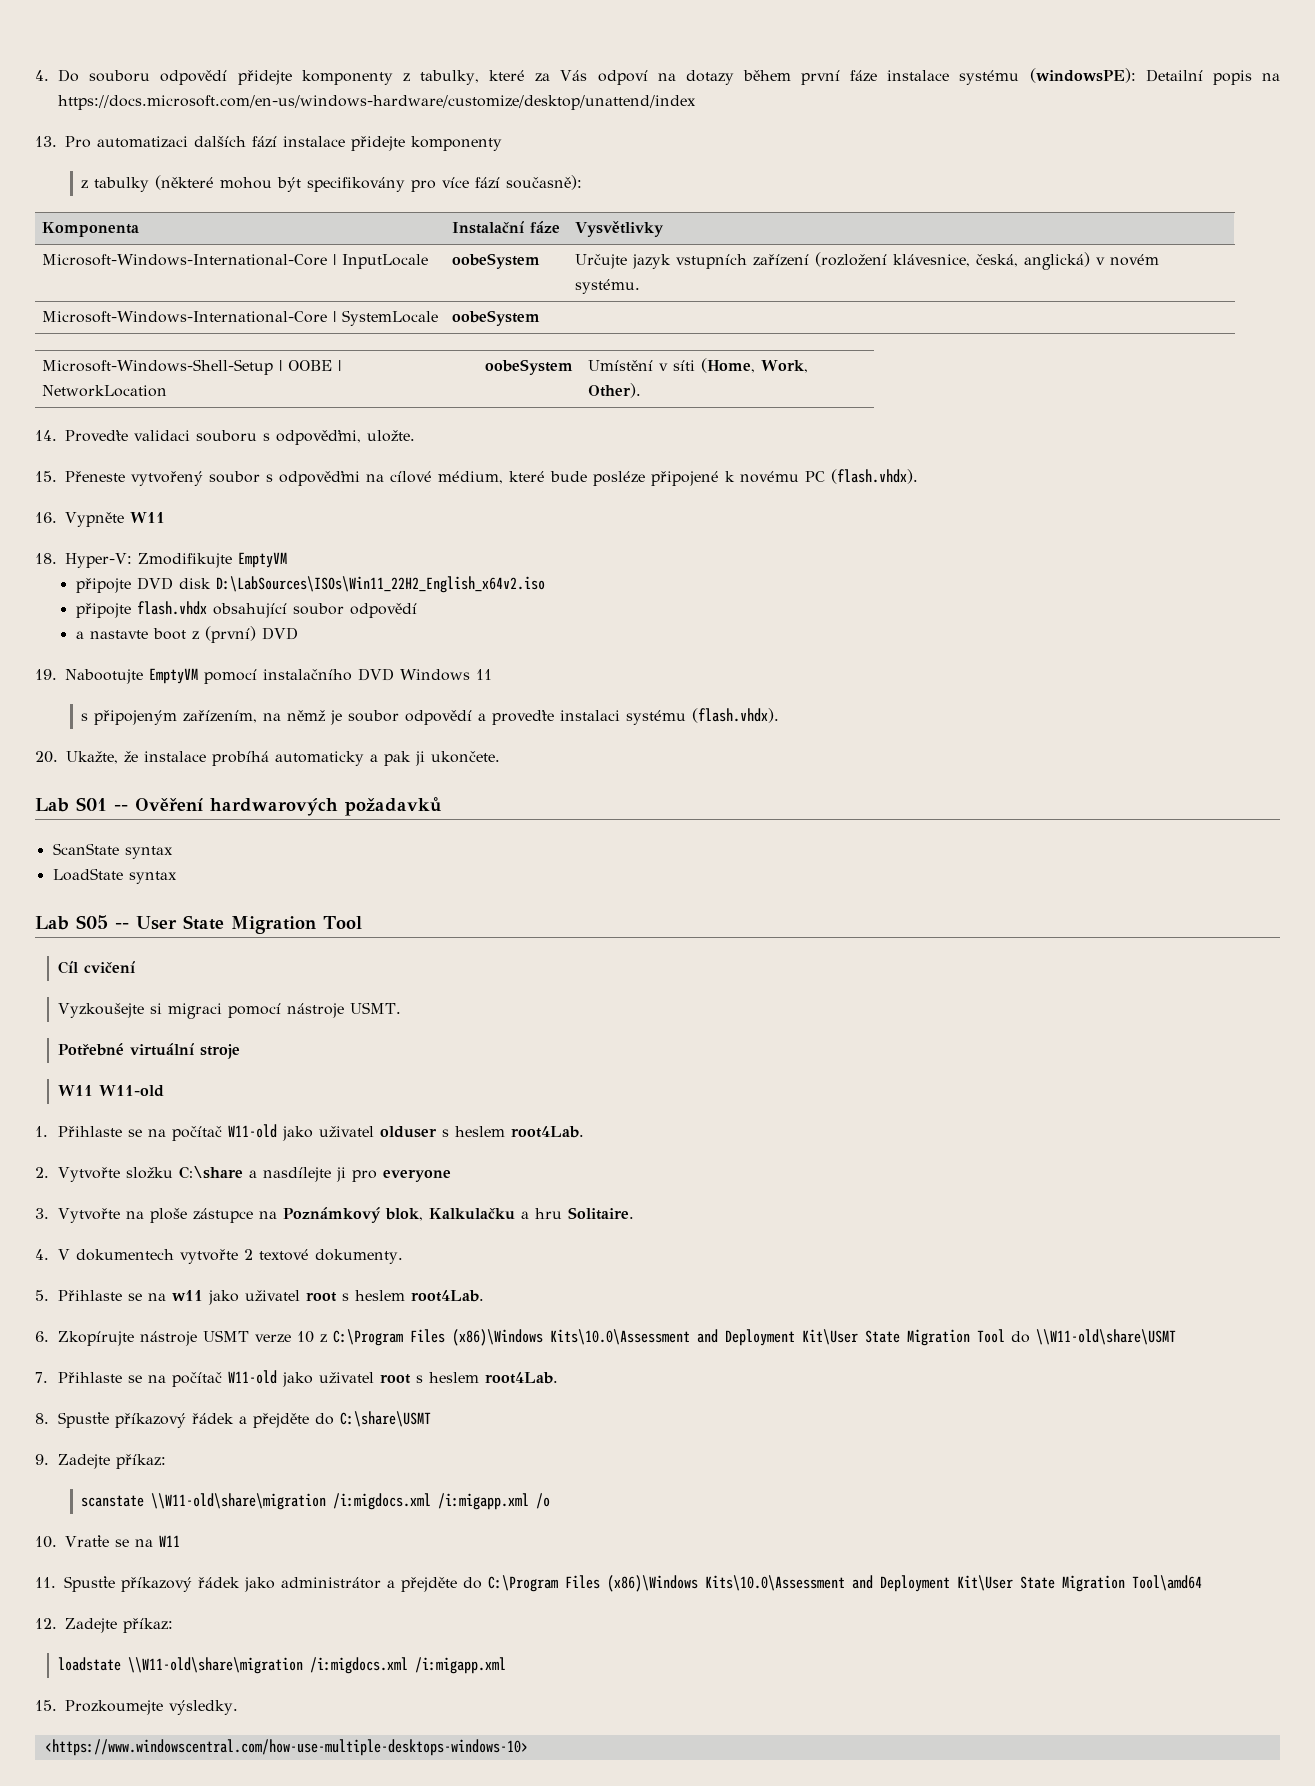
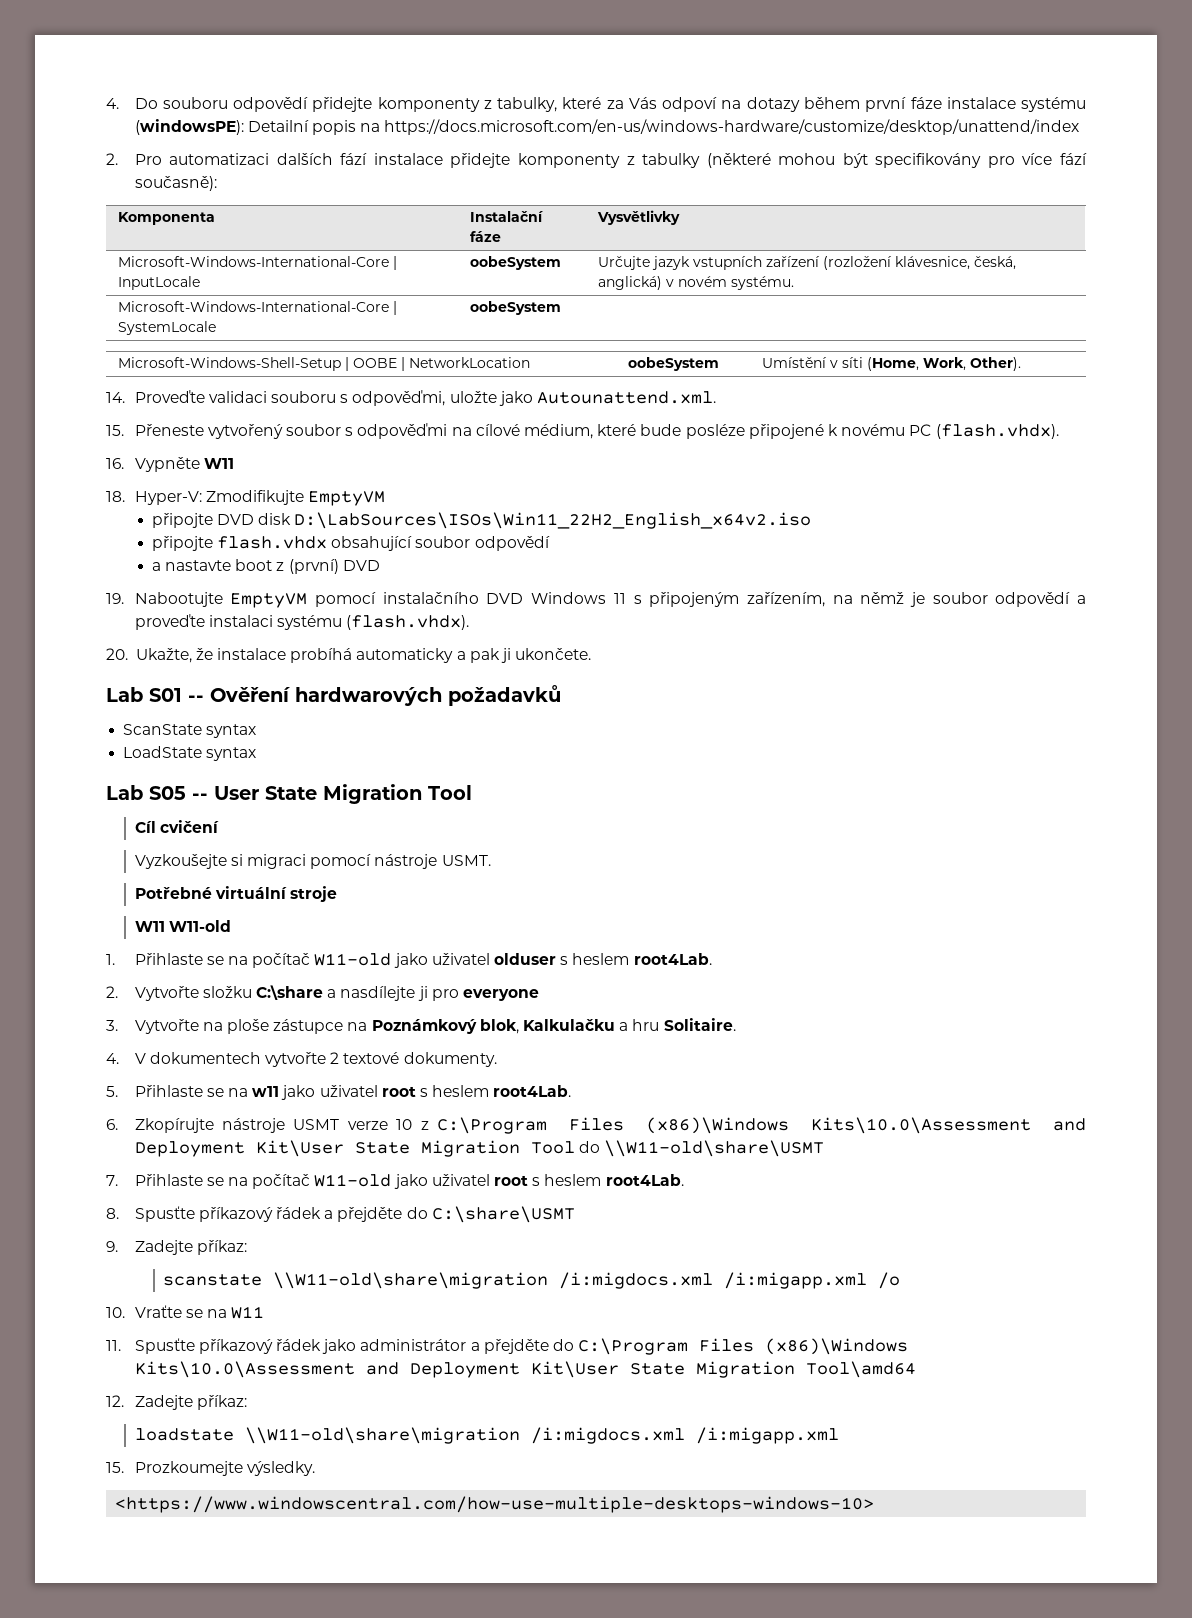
[35,136,57,147] 13. -> [106,153,118,165] 2.
(502, 143) // -> (621, 160) none
[367,430,415,442] uložte. -> [449,391,717,406] uložte jako Autounattend.xml.
(492, 674) // -> (626, 598) none

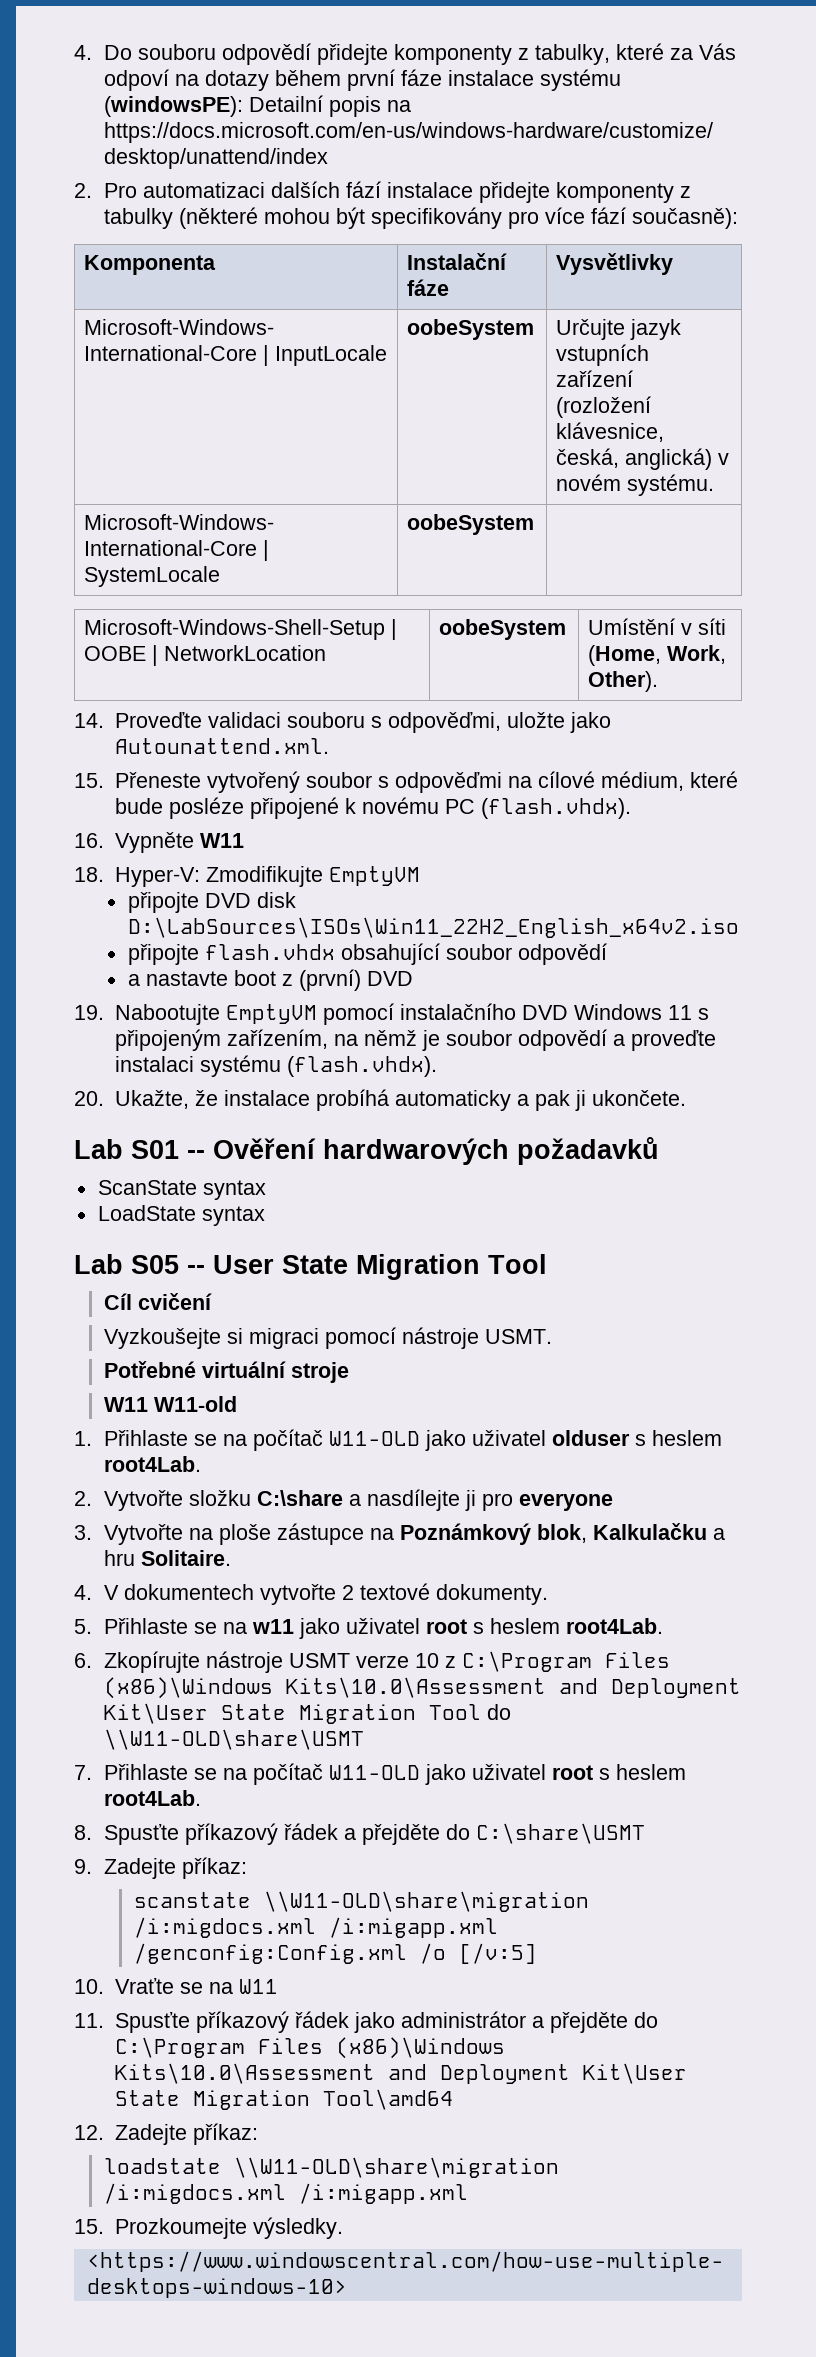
[314,953,392,966] W11-old -> [329,1431,421,1446] W11-OLD
[604,1140,825,1157] \\W11-old\share\USMT -> [104,1729,365,1750] \\W11-OLD\share\USMT
[314,1174,392,1187] W11-old -> [329,1765,421,1780] W11-OLD
[273,1272,868,1289] \\W11-old\share\migration /i:migdocs.xml /i:migapp.xml -> [264,1891,590,1912] [134,1917,499,1938] [134,1943,408,1964] \\W11-OLD\share\migration /i:migdocs.xml /i:migapp.xml /genconfig:Config.xml
(901, 1280) none -> [459,1943,538,1964] [/v:5]
[244,1427,520,1444] \\W11-old\share\migration -> [234,2157,560,2178] \\W11-OLD\share\migration

